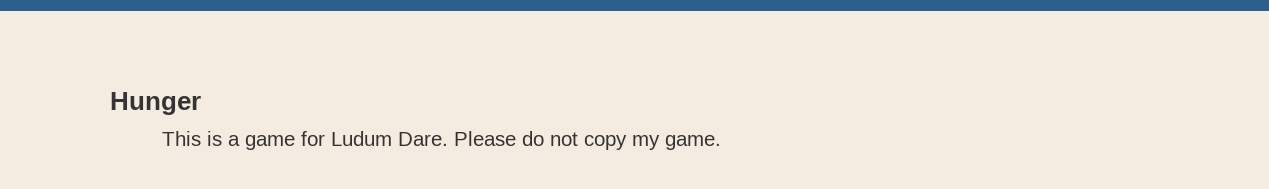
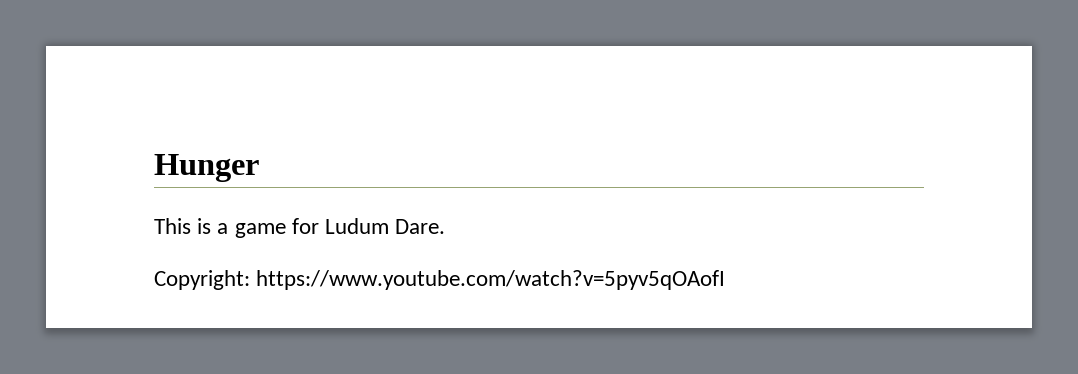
[454,131,722,150] Please do not copy my game. -> [154,270,726,290] // Copyright: https://www.youtube.com/watch?v=5pyv5qOAofI

